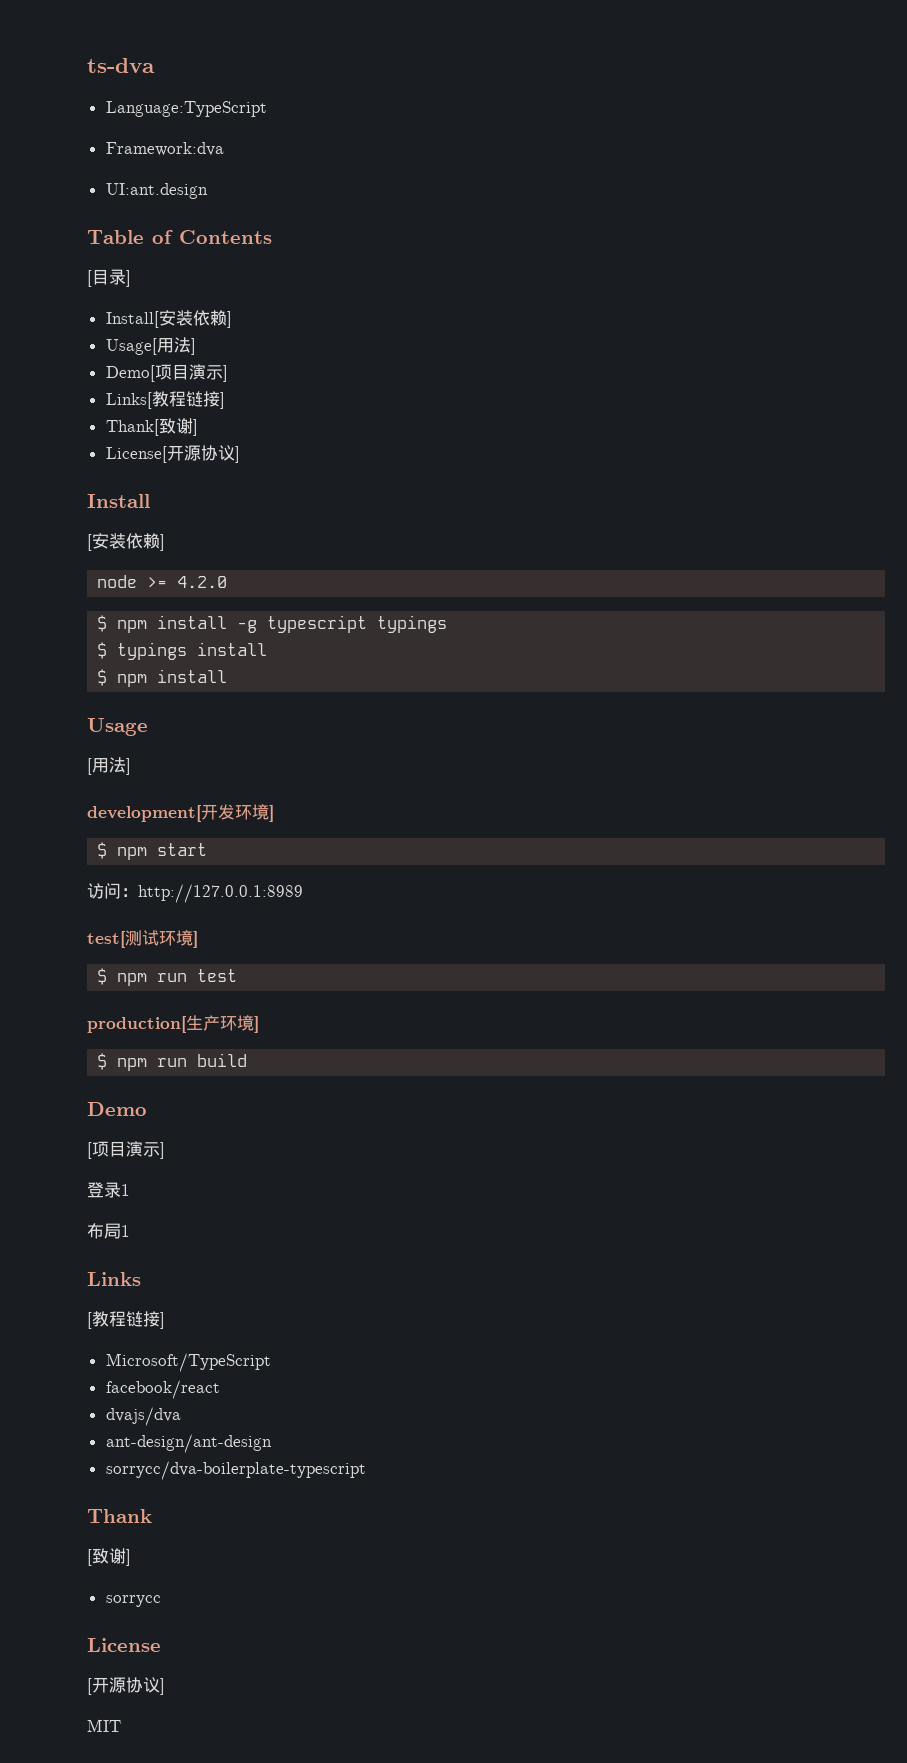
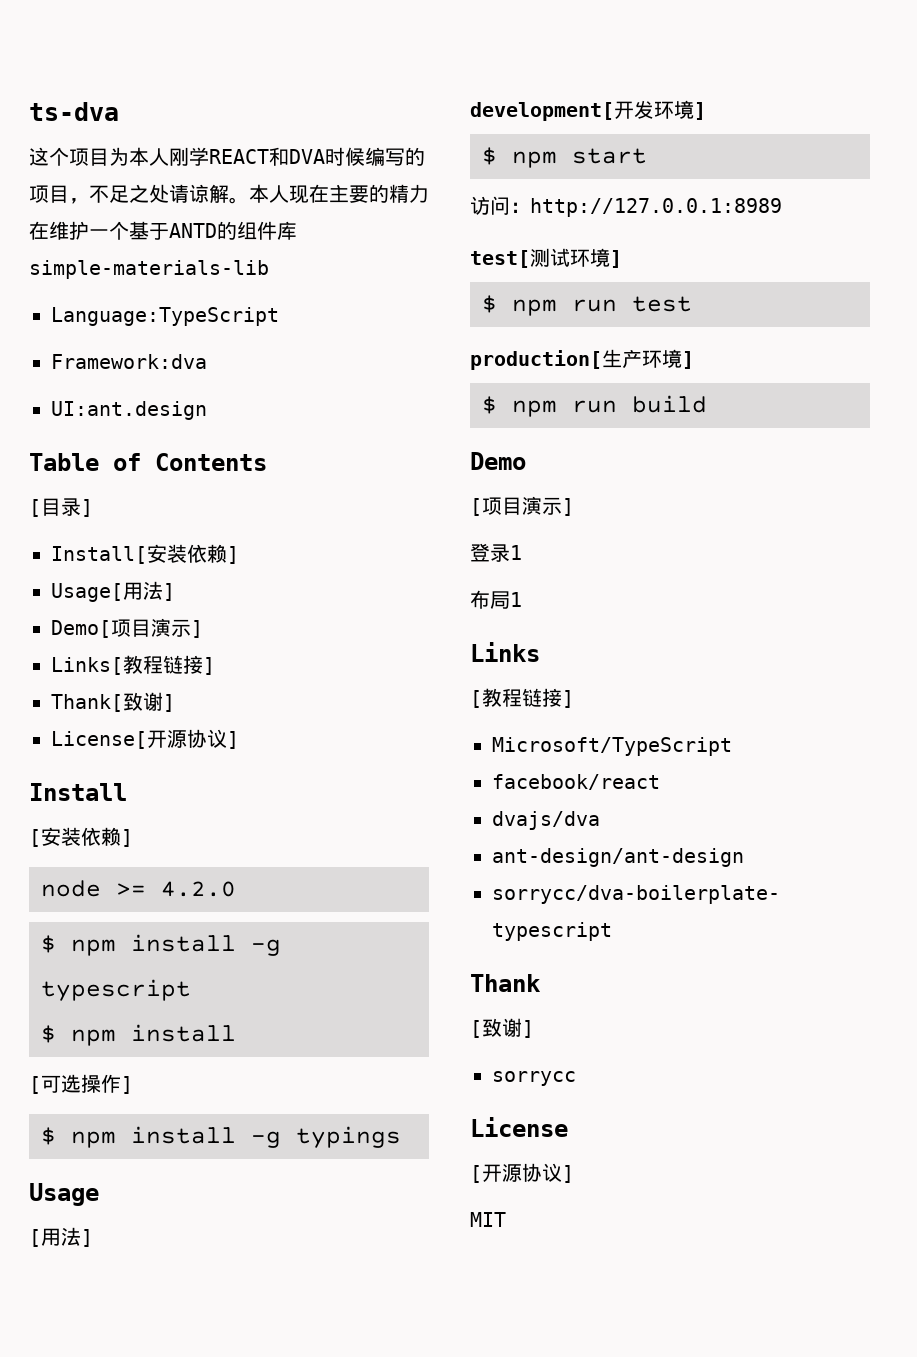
(155, 65) none -> [29,147,425,166] [29,184,429,204] [29,221,297,240] [29,260,269,279] // 这个项目为本人刚学REACT和DVA时候编写的项目，不足之处请谅解。本人现在主要的精力在维护一个基于ANTD的组件库simple-materials-lib
[377,615,448,633] [97,642,268,660] [97,669,228,687] typings // $ typings install // $ npm install -> [41,1024,236,1046] [29,1074,133,1094] [41,1126,401,1148] // $ npm install // [可选操作] // $ npm install -g typings

